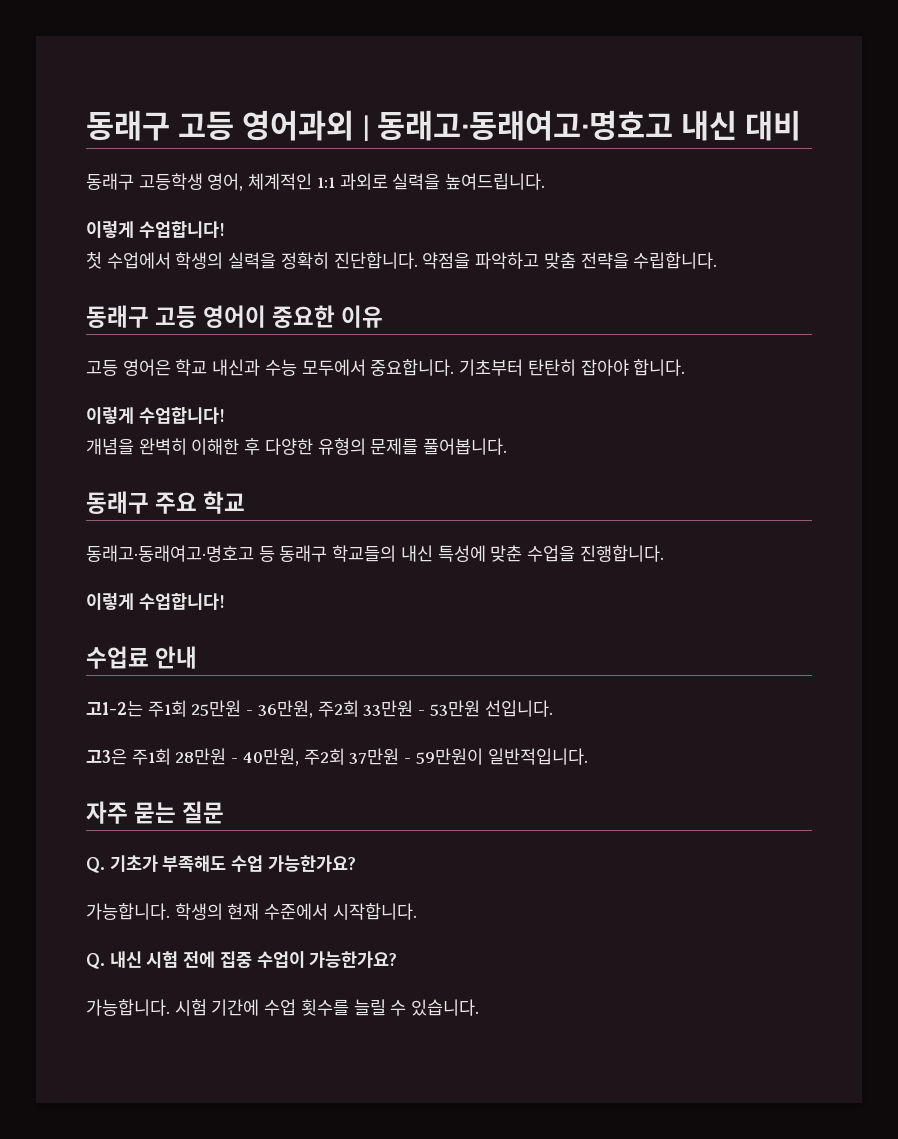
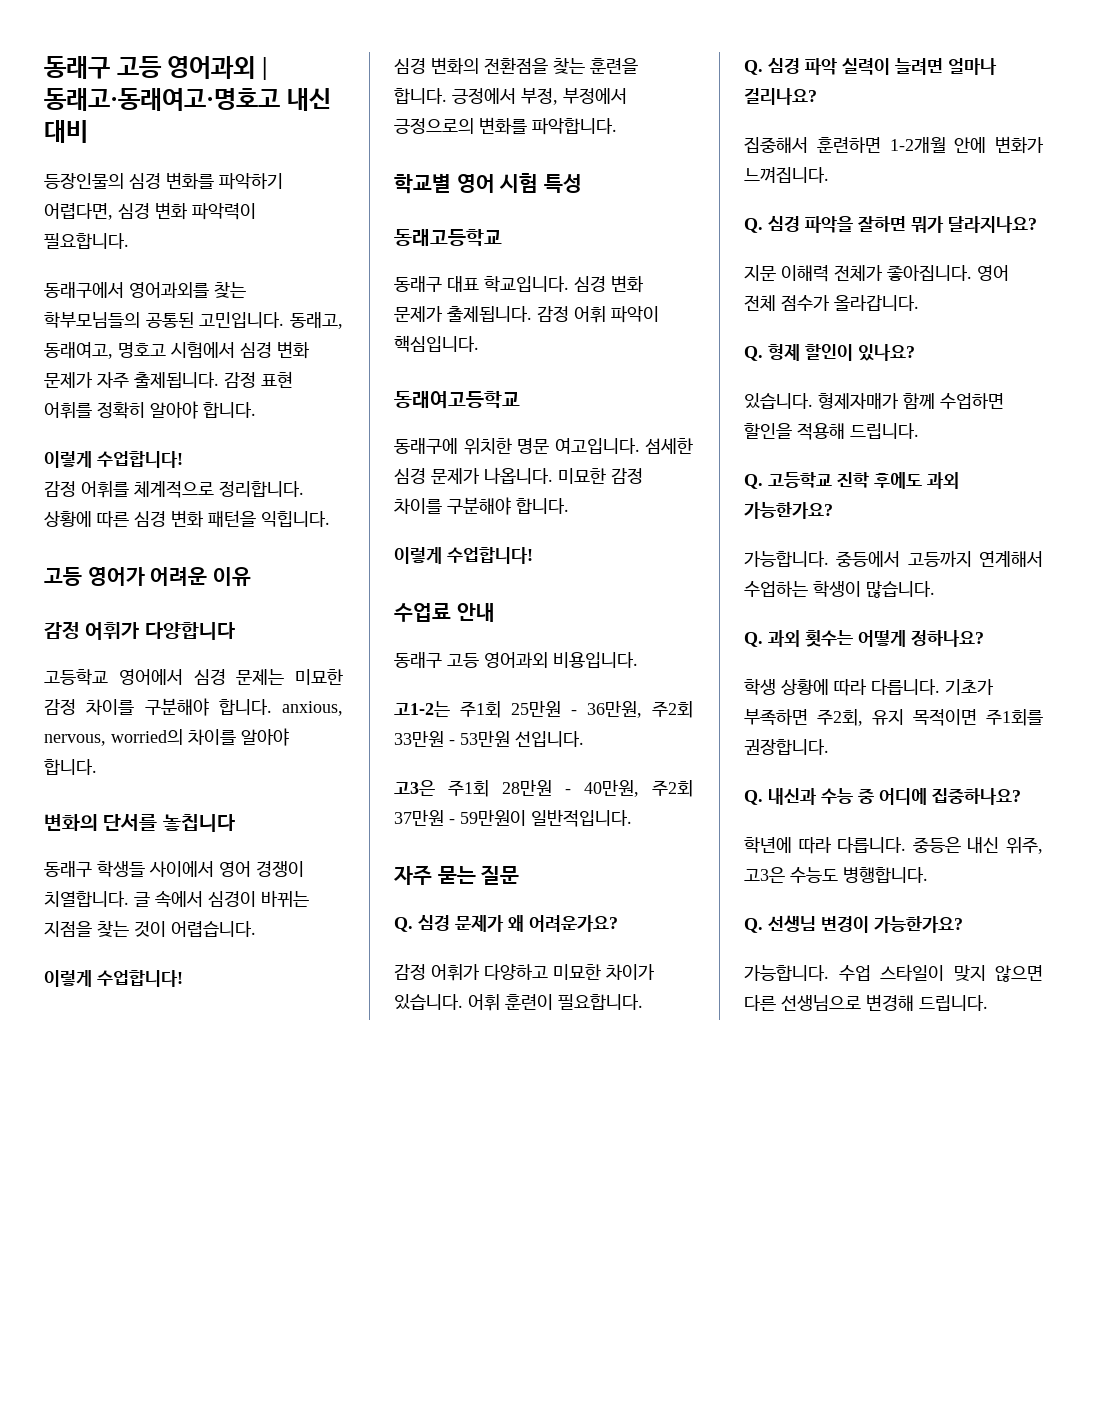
[86,173,546,191] [86,220,225,238] [86,252,718,269] [86,305,384,328] [86,359,686,376] [86,406,225,424] [86,438,508,455] [86,491,246,514] [86,545,664,562] 동래구 고등학생 영어, 체계적인 1:1 과외로 실력을 높여드립니다. // 이렇게 수업합니다! // 첫 수업에서 학생의 실력을 정확히 진단합니다. 약점을 파악하고 맞춤 전략을 수립합니다. // 동래구 고등 영어이 중요한 이유 // 고등 영어은 학교 내신과 수능 모두에서 중요합니다. 기초부터 탄탄히 잡아야 합니다. // 이렇게 수업합니다! // 개념을 완벽히 이해한 후 다양한 유형의 문제를 풀어봅니다. // 동래구 주요 학교 // 동래고·동래여고·명호고 등 동래구 학교들의 내신 특성에 맞춘 수업을 진행합니다. -> [44,172,283,190] [44,202,256,220] [44,233,129,249] [44,282,246,298] [44,312,343,329] [44,341,310,359] [44,371,293,388] [44,401,256,419] [44,451,183,468] [44,480,304,498] [44,510,330,528] [44,567,252,586] [44,621,235,640] [44,669,343,685] [44,698,343,716] [44,728,289,746] [44,759,97,775] [44,814,235,832] [44,861,304,877] [44,890,309,908] [44,921,256,937] [44,970,183,987] [394,57,638,75] [394,88,627,105] [394,117,617,135] [394,173,583,194] [394,229,502,246] [394,275,644,293] [394,306,659,323] [394,335,479,352] [394,391,520,409] [394,438,693,455] [394,467,643,484] [394,497,569,515] 등장인물의 심경 변화를 파악하기 어렵다면, 심경 변화 파악력이 필요합니다. // 동래구에서 영어과외를 찾는 학부모님들의 공통된 고민입니다. 동래고, 동래여고, 명호고 시험에서 심경 변화 문제가 자주 출제됩니다. 감정 표현 어휘를 정확히 알아야 합니다. // 이렇게 수업합니다! // 감정 어휘를 체계적으로 정리합니다. 상황에 따른 심경 변화 패턴을 익힙니다. // 고등 영어가 어려운 이유 // 감정 어휘가 다양합니다 // 고등학교 영어에서 심경 문제는 미묘한 감정 차이를 구분해야 합니다. anxious, nervous, worried의 차이를 알아야 합니다. // 변화의 단서를 놓칩니다 // 동래구 학생들 사이에서 영어 경쟁이 치열합니다. 글 속에서 심경이 바뀌는 지점을 찾는 것이 어렵습니다. // 이렇게 수업합니다! // 심경 변화의 전환점을 찾는 훈련을 합니다. 긍정에서 부정, 부정에서 긍정으로의 변화를 파악합니다. // 학교별 영어 시험 특성 // 동래고등학교 // 동래구 대표 학교입니다. 심경 변화 문제가 출제됩니다. 감정 어휘 파악이 핵심입니다. // 동래여고등학교 // 동래구에 위치한 명문 여고입니다. 섬세한 심경 문제가 나옵니다. 미묘한 감정 차이를 구분해야 합니다.
(198, 657) none -> [394,652,638,668] // 동래구 고등 영어과외 비용입니다.
[109,855,356,872] [86,903,417,920] [86,951,398,969] [86,999,480,1016] 기초가 부족해도 수업 가능한가요? // 가능합니다. 학생의 현재 수준에서 시작합니다. // Q. 내신 시험 전에 집중 수업이 가능한가요? // 가능합니다. 시험 기간에 수업 횟수를 늘릴 수 있습니다. -> [418,915,618,932] [394,963,655,981] [394,994,643,1011] [744,58,997,75] [744,88,817,105] [744,136,1044,154] [744,167,829,183] [744,216,1037,233] [744,265,1009,282] [744,295,919,311] [744,344,915,361] [744,393,1004,409] [744,423,919,440] [744,472,959,489] [744,502,833,519] [744,550,1043,567] [744,581,935,598] [744,630,984,647] [744,679,994,696] [744,709,1043,726] [744,739,829,755] [744,788,1021,805] [744,837,1043,854] [744,867,928,883] [744,915,963,933] [744,964,1043,982] [744,994,988,1011] 심경 문제가 왜 어려운가요? // 감정 어휘가 다양하고 미묘한 차이가 있습니다. 어휘 훈련이 필요합니다. // Q. 심경 파악 실력이 늘려면 얼마나 걸리나요? // 집중해서 훈련하면 1-2개월 안에 변화가 느껴집니다. // Q. 심경 파악을 잘하면 뭐가 달라지나요? // 지문 이해력 전체가 좋아집니다. 영어 전체 점수가 올라갑니다. // Q. 형제 할인이 있나요? // 있습니다. 형제자매가 함께 수업하면 할인을 적용해 드립니다. // Q. 고등학교 진학 후에도 과외 가능한가요? // 가능합니다. 중등에서 고등까지 연계해서 수업하는 학생이 많습니다. // Q. 과외 횟수는 어떻게 정하나요? // 학생 상황에 따라 다릅니다. 기초가 부족하면 주2회, 유지 목적이면 주1회를 권장합니다. // Q. 내신과 수능 중 어디에 집중하나요? // 학년에 따라 다릅니다. 중등은 내신 위주, 고3은 수능도 병행합니다. // Q. 선생님 변경이 가능한가요? // 가능합니다. 수업 스타일이 맞지 않으면 다른 선생님으로 변경해 드립니다.

